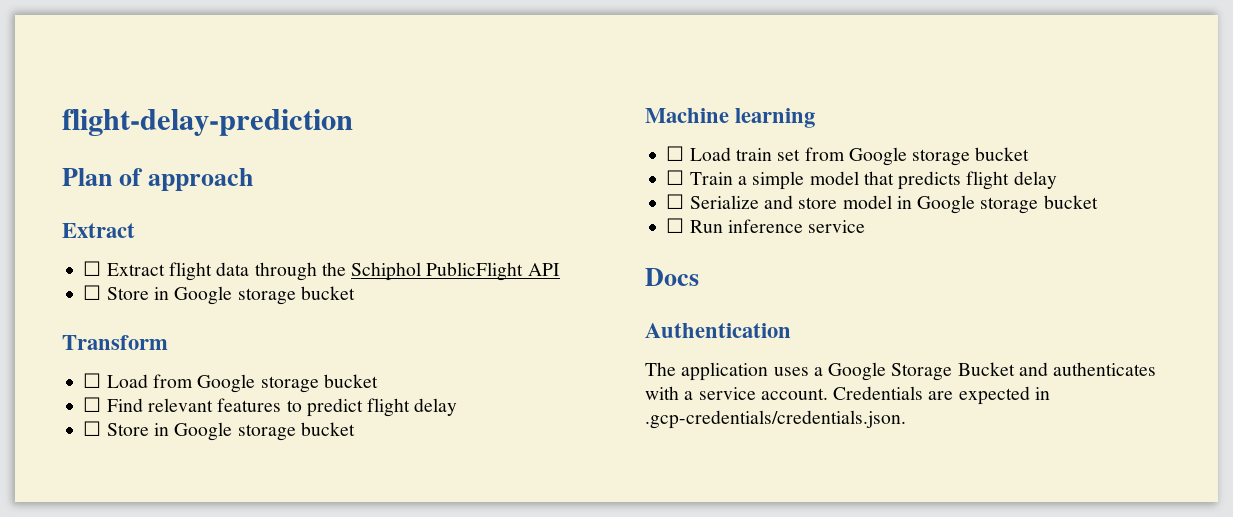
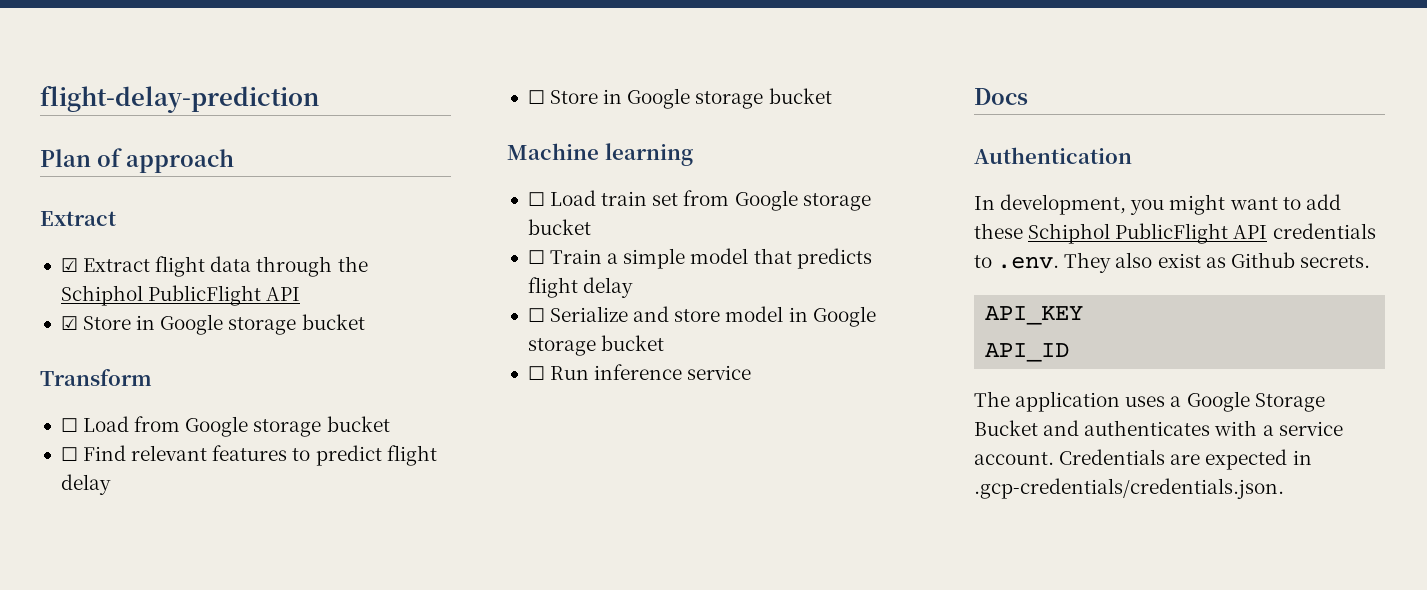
[83,261,102,276] ☐ -> [60,258,78,272] ☑
[83,285,102,300] ☐ -> [60,316,78,330] ☑
(791, 330) none -> [974,194,1341,215] [974,223,1376,244] [974,252,1370,273] [985,306,1084,325] [985,343,1070,362] // In development, you might want to add these Schiphol PublicFlight API credentials to .env. They also exist as Github secrets. // API_KEY // API_ID

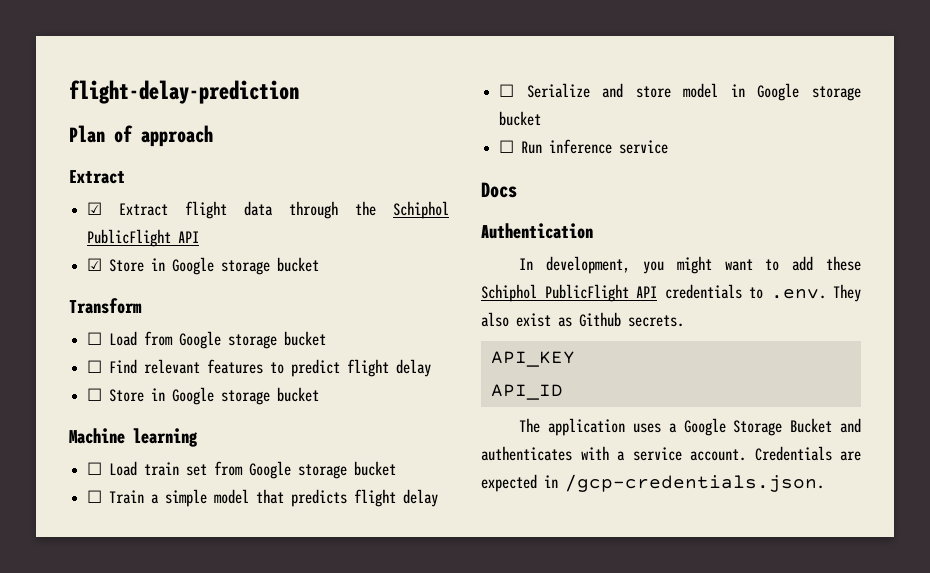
[974,478,1284,499] .gcp-credentials/credentials.json. -> [565,474,824,492] /gcp-credentials.json.

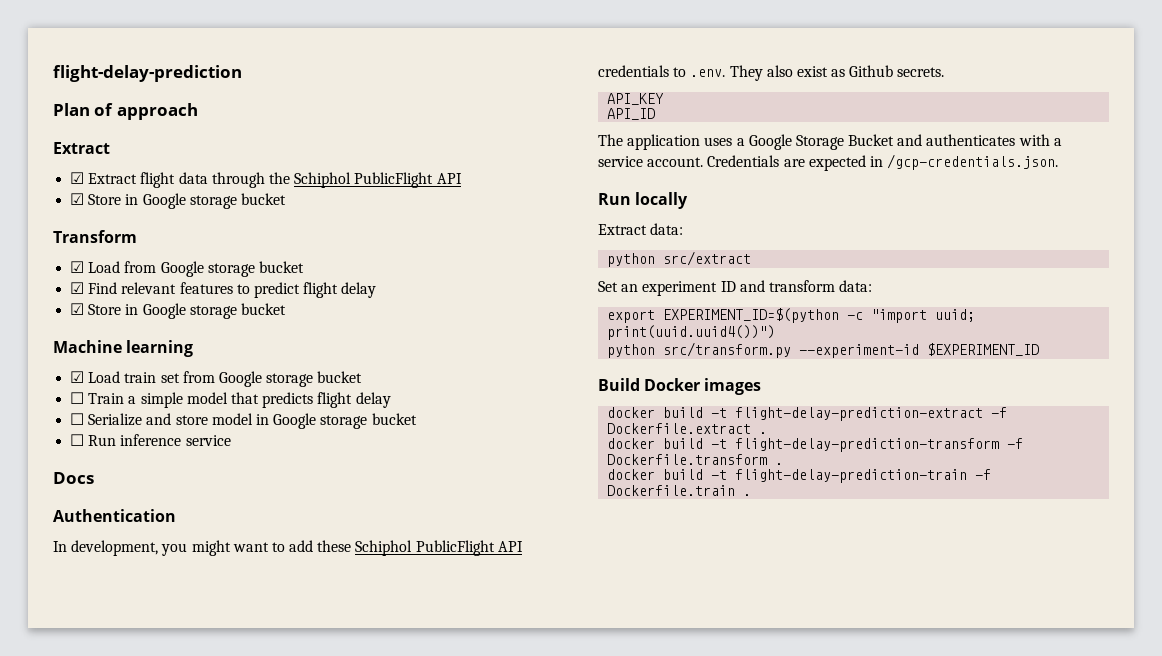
[87,332,103,345] ☐ -> [70,261,85,273] ☑
[87,360,103,373] ☐ -> [70,282,85,294] ☑
[87,388,103,401] ☐ -> [70,303,85,315] ☑
[87,462,103,475] ☐ -> [70,371,85,383] ☑
(824, 483) none -> [598,192,689,209] [598,223,684,235] [607,251,752,267] [598,280,873,296] [607,308,976,323] [607,325,776,340] [607,342,1040,358] [598,378,762,395] [607,407,1008,421] [607,423,768,434] [607,438,1024,452] [607,454,784,465] [607,469,992,483] [607,485,752,496] // Run locally // Extract data: // python src/extract // Set an experiment ID and transform data: // export EXPERIMENT_ID=$(python -c "import uuid; print(uuid.uuid4())") // python src/transform.py --experiment-id $EXPERIMENT_ID // Build Docker images // docker build -t flight-delay-prediction-extract -f Dockerfile.extract . // docker build -t flight-delay-prediction-transform -f Dockerfile.transform . // docker build -t flight-delay-prediction-train -f Dockerfile.train .

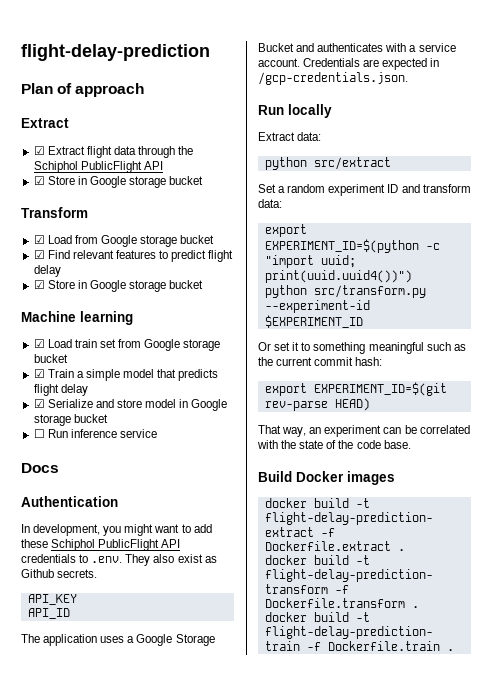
[70,392,85,404] ☐ -> [33,369,45,378] ☑
[70,413,85,425] ☐ -> [33,399,45,408] ☑
[621,284,639,292] an -> [278,184,326,193] a random
(1040, 349) none -> [258,342,466,354] [258,357,383,366] [264,382,447,396] [264,398,370,411] [258,425,470,437] [257,440,411,449] // Or set it to something meaningful such as the current commit hash: // export EXPERIMENT_ID=$(git rev-parse HEAD) // That way, an experiment can be correlated with the state of the code base.

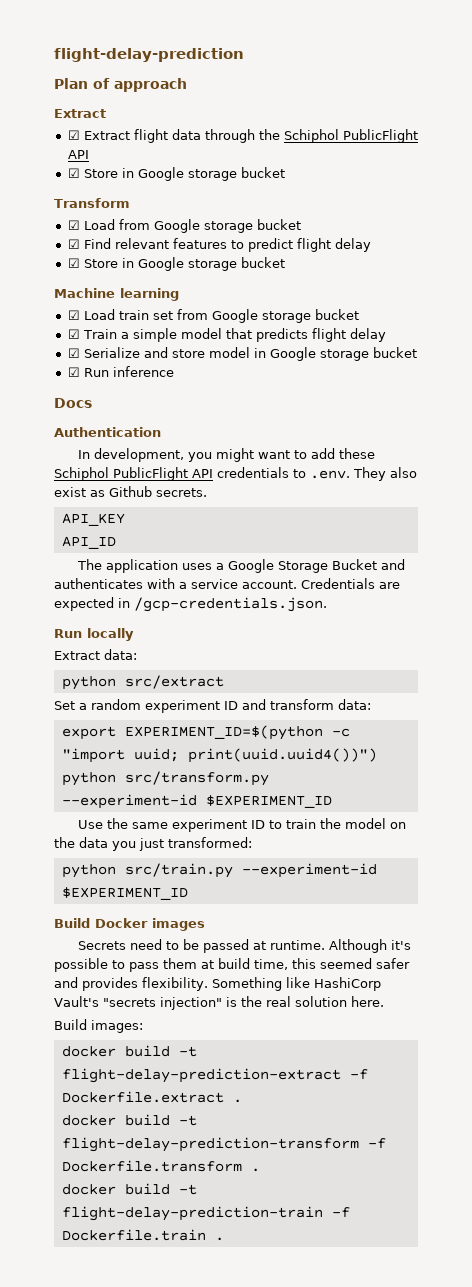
[33,429,45,438] ☐ -> [67,367,80,377] ☑
[119,429,157,438] service -> (174, 371) none
[258,342,466,354] [258,357,383,366] [264,382,447,396] [264,398,370,411] [258,425,470,437] [257,440,411,449] [258,471,395,485] Or set it to something meaningful such as the current commit hash: // export EXPERIMENT_ID=$(git rev-parse HEAD) // That way, an experiment can be correlated with the state of the code base. // Build Docker images -> [78,818,407,832] [54,837,252,851] [61,863,377,878] [61,887,188,900] [54,918,205,931] [78,939,412,953] [54,958,410,972] [54,977,381,991] [54,996,384,1010] [54,1019,143,1033] Use the same experiment ID to train the model on the data you just transformed: // python src/train.py --experiment-id $EXPERIMENT_ID // Build Docker images // Secrets need to be passed at runtime. Although it's possible to pass them at build time, this seemed safer and provides flexibility. Something like HashiCorp Vault's "secrets injection" is the real solution here. // Build images:

